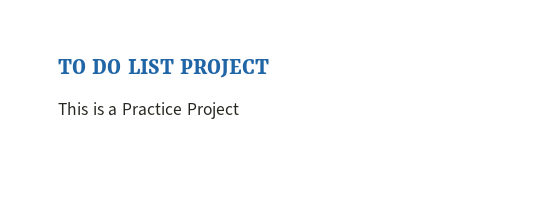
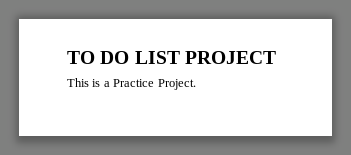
[186,102,239,119] Project -> [157,79,196,90] Project.

